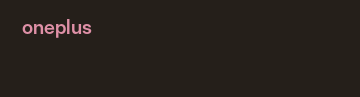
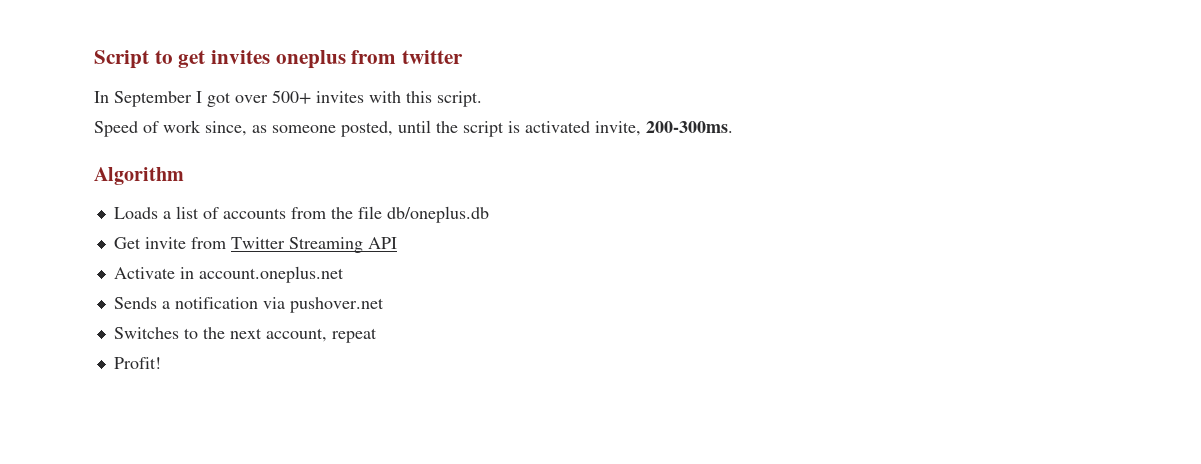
[22,19,92,38] oneplus -> [94,50,464,69] [94,90,482,107] [94,120,733,137] [94,167,184,185] [113,206,489,223] [113,237,397,253] [113,266,344,283] [113,297,384,313] [113,327,377,343] [113,357,161,369] Script to get invites oneplus from twitter // In September I got over 500+ invites with this script. // Speed of work since, as someone posted, until the script is activated invite, 200-300ms. // Algorithm // Loads a list of accounts from the file db/oneplus.db // Get invite from Twitter Streaming API // Activate in account.oneplus.net // Sends a notification via pushover.net // Switches to the next account, repeat // Profit!

